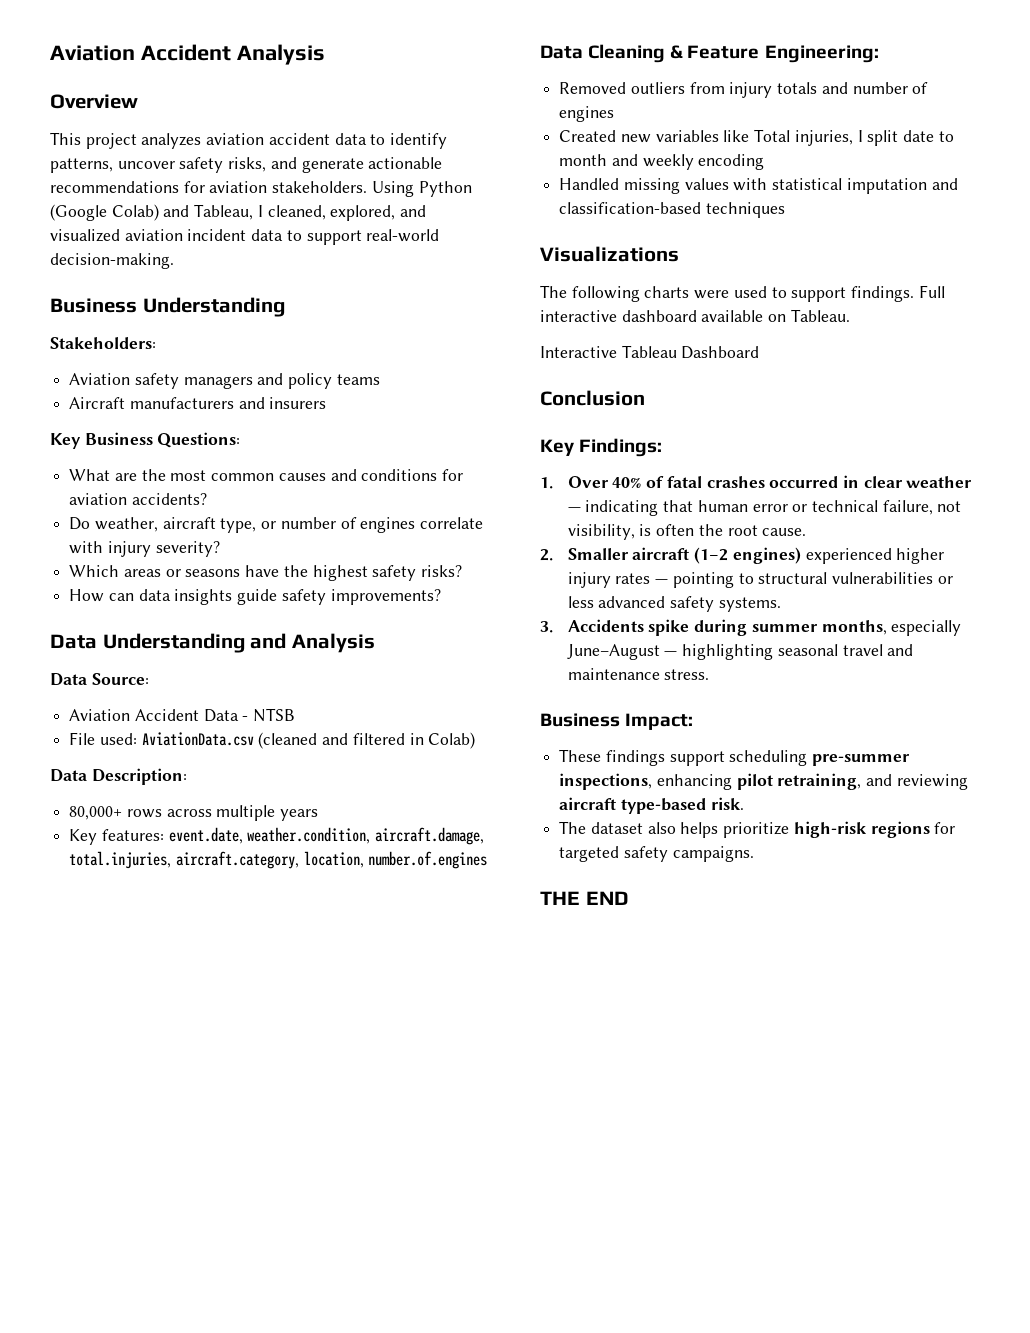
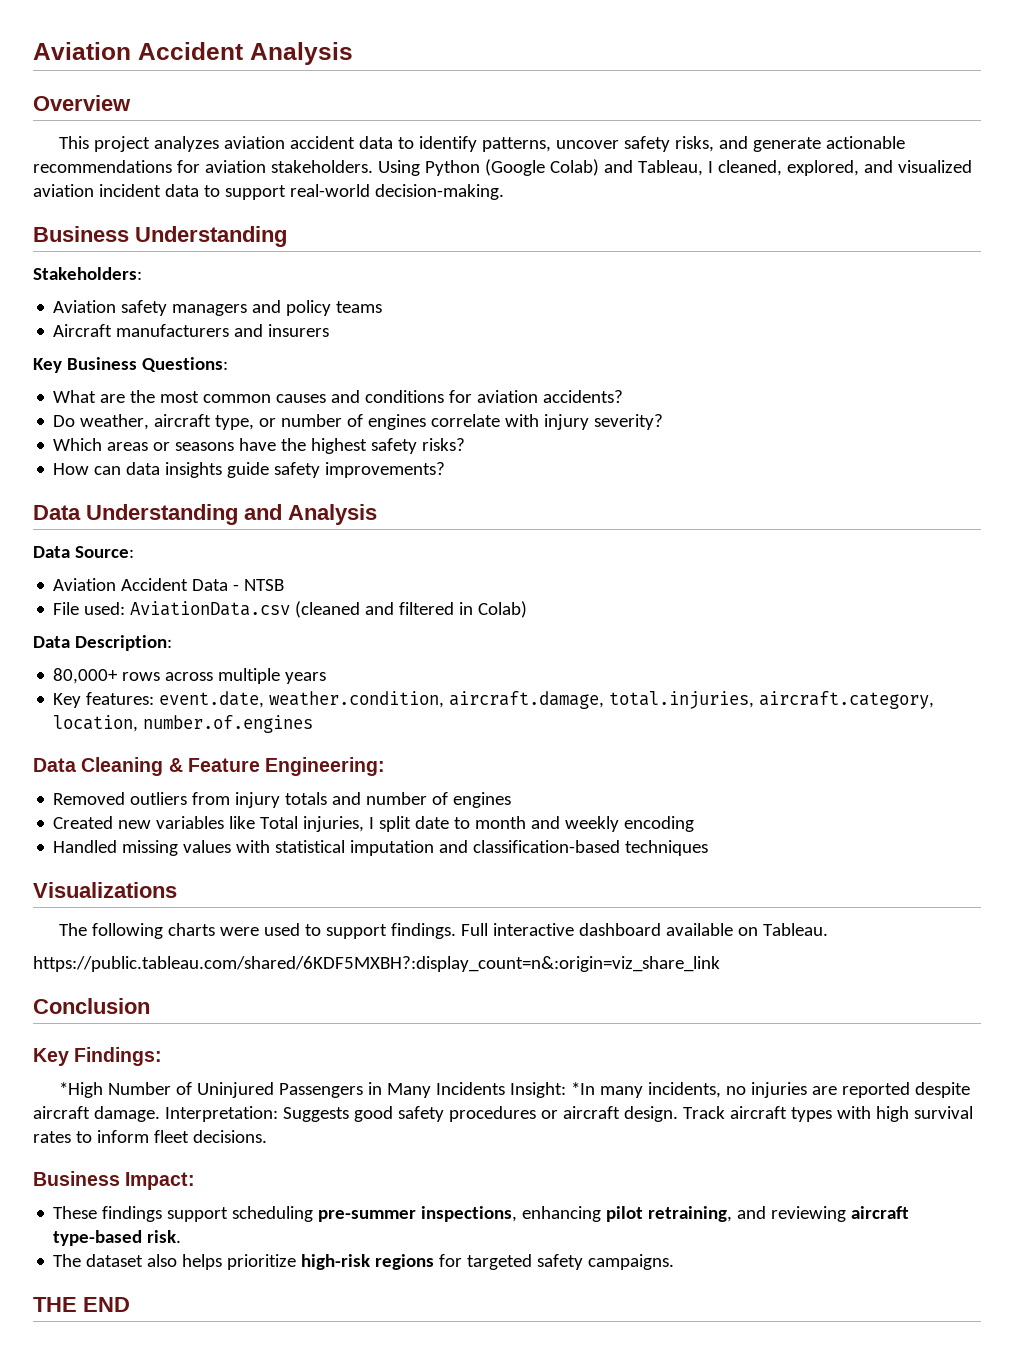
[540,345,760,359] Interactive Tableau Dashboard -> [33,956,720,972] https://public.tableau.com/shared/6KDF5MXBH?:display_count=n&:origin=viz_share_link
[540,475,973,489] [567,500,962,516] [567,524,807,540] [540,547,945,564] [567,572,953,588] [567,596,781,612] [540,619,962,636] [566,644,914,660] [567,668,710,680] 1. Over 40% of fatal crashes occurred in clear weather — indicating that human error or technical failure, not visibility, is often the root cause. // 2. Smaller aircraft (1–2 engines) experienced higher injury rates — pointing to structural vulnerabilities or less advanced safety systems. // 3. Accidents spike during summer months, especially June–August — highlighting seasonal travel and maintenance stress. -> [58,1082,970,1098] [33,1106,973,1122] [33,1130,267,1143] *High Number of Uninjured Passengers in Many Incidents Insight: *In many incidents, no injuries are reported despite aircraft damage. Interpretation: Suggests good safety procedures or aircraft design. Track aircraft types with high survival rates to inform fleet decisions.

